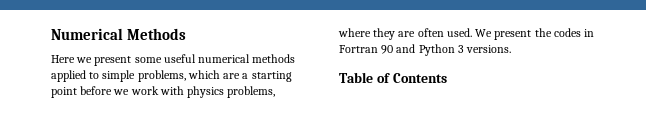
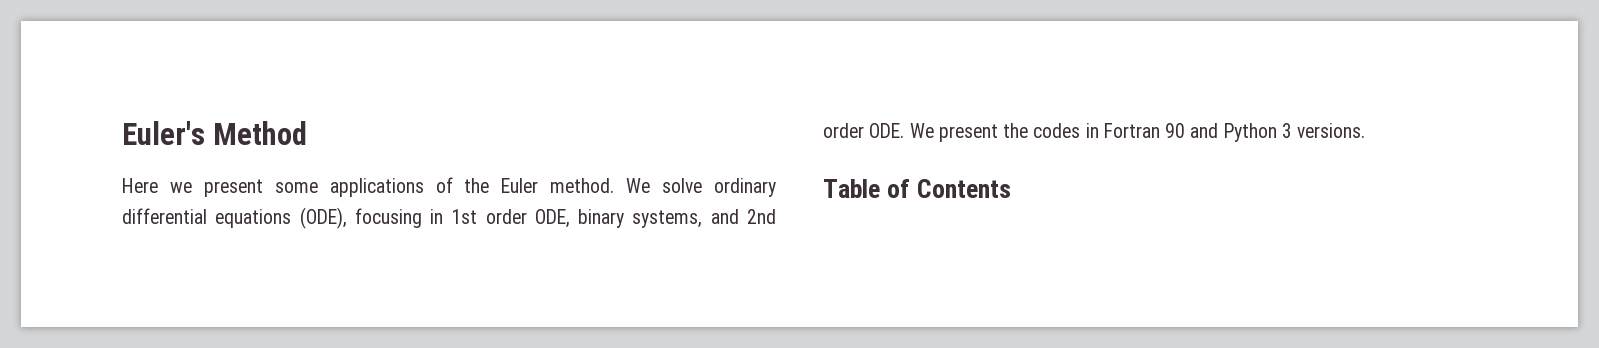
[51,28,187,40] Numerical Methods -> [122,121,308,145] Euler's Method
[163,54,296,63] [51,70,292,82] [51,86,276,98] [338,28,472,40] useful numerical methods applied to simple problems, which are a starting point before we work with physics problems, where they are often used. -> [329,177,776,197] [122,207,776,229] [823,123,905,138] applications of the Euler method. We solve ordinary differential equations (ODE), focusing in 1st order ODE, binary systems, and 2nd order ODE.

